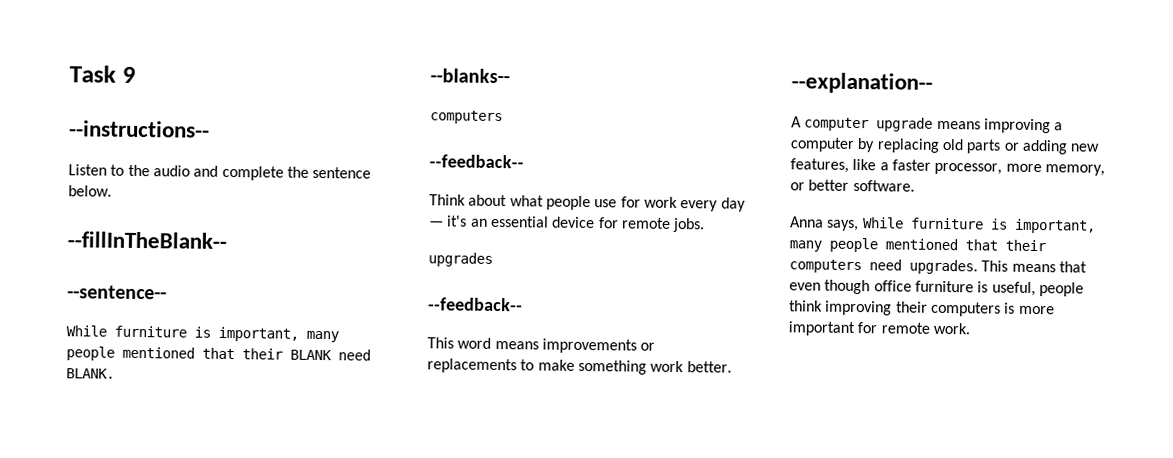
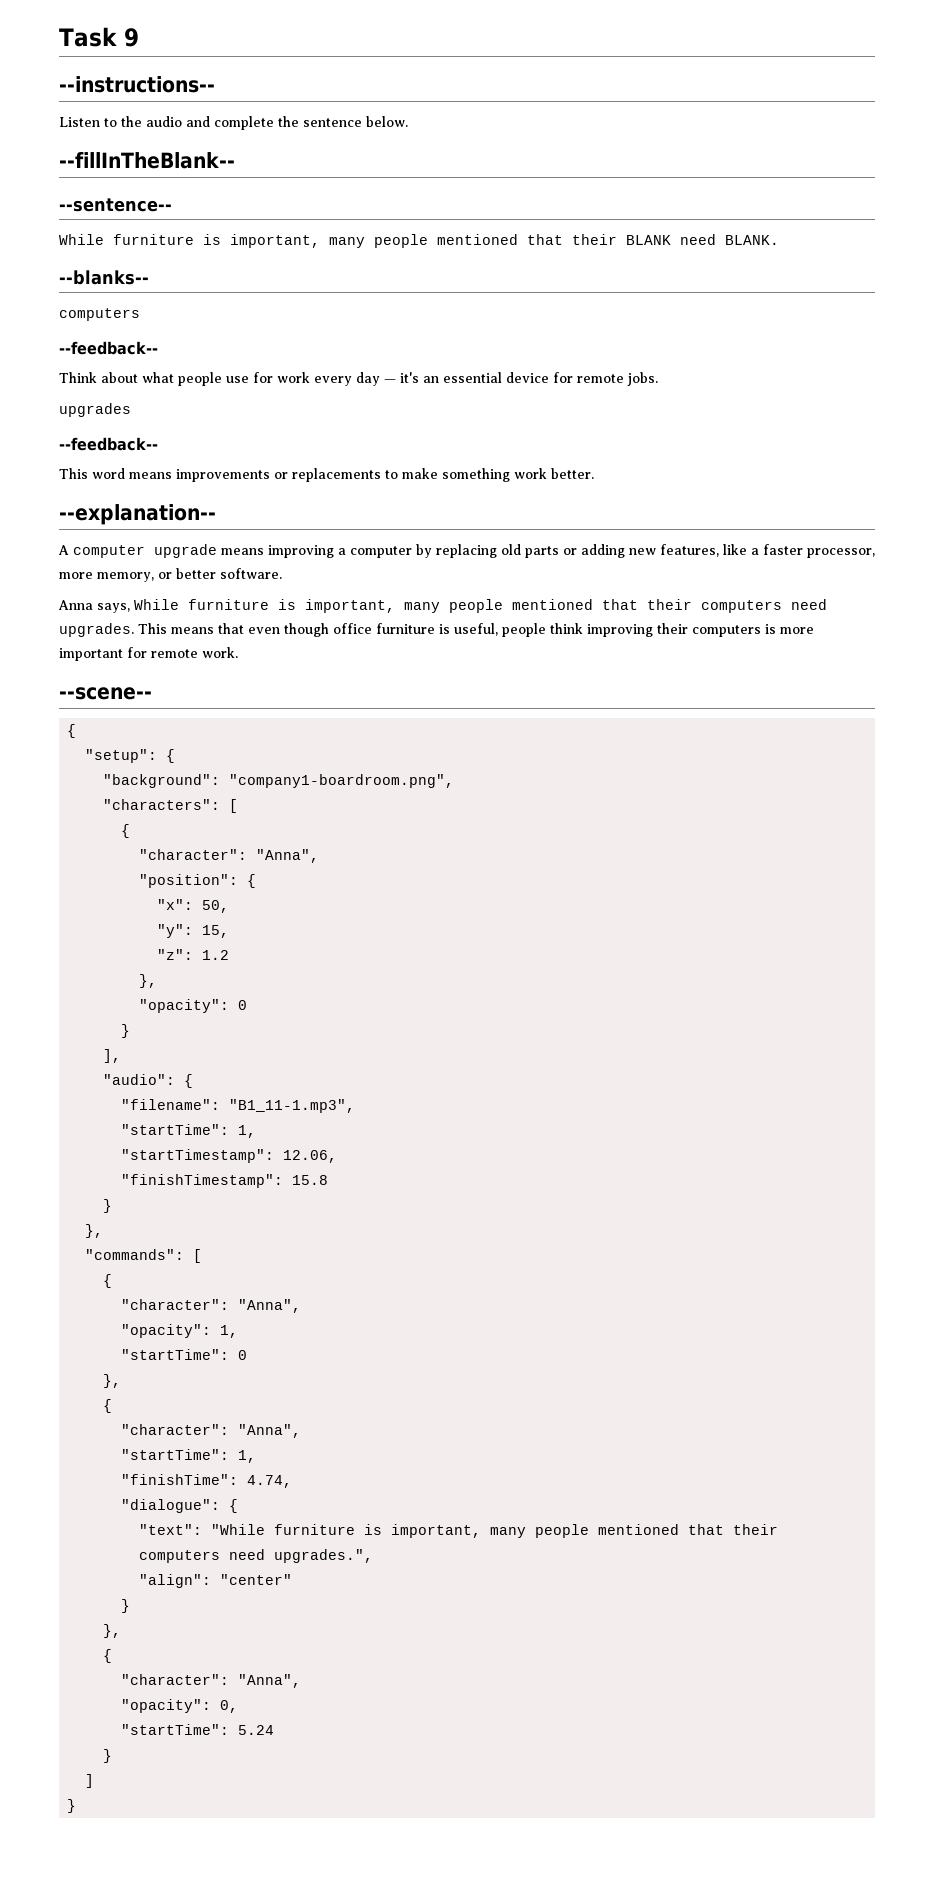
(970, 328) none -> [59,687,152,700] [67,724,77,738] [85,749,176,763] [103,774,455,788] [103,799,239,813] [121,824,131,838] [139,849,320,863] [139,874,257,888] [157,899,230,913] [157,924,230,938] [157,949,230,960] [139,974,158,988] [139,999,248,1013] [121,1024,131,1038] [103,1049,122,1063] [103,1074,194,1088] [121,1099,356,1113] [121,1124,257,1138] [121,1149,338,1163] [121,1174,329,1188] [103,1199,113,1213] [85,1224,104,1238] [85,1249,203,1263] [103,1274,113,1288] [121,1299,302,1313] [121,1324,239,1338] [121,1349,248,1360] [103,1374,122,1388] [103,1399,113,1413] [121,1424,302,1438] [121,1449,257,1463] [121,1474,293,1488] [121,1499,239,1513] [139,1524,779,1538] [139,1549,374,1563] [139,1574,293,1588] [121,1599,131,1613] [103,1624,122,1638] [103,1649,113,1663] [121,1674,302,1688] [121,1699,239,1713] [121,1724,275,1735] [103,1749,113,1763] [85,1774,95,1788] [67,1799,77,1813] // --scene-- // { // "setup": { // "background": "company1-boardroom.png", // "characters": [ // { // "character": "Anna", // "position": { // "x": 50, // "y": 15, // "z": 1.2 // }, // "opacity": 0 // } // ], // "audio": { // "filename": "B1_11-1.mp3", // "startTime": 1, // "startTimestamp": 12.06, // "finishTimestamp": 15.8 // } // }, // "commands": [ // { // "character": "Anna", // "opacity": 1, // "startTime": 0 // }, // { // "character": "Anna", // "startTime": 1, // "finishTime": 4.74, // "dialogue": { // "text": "While furniture is important, many people mentioned that their computers need upgrades.", // "align": "center" // } // }, // { // "character": "Anna", // "opacity": 0, // "startTime": 5.24 // } // ] // }

